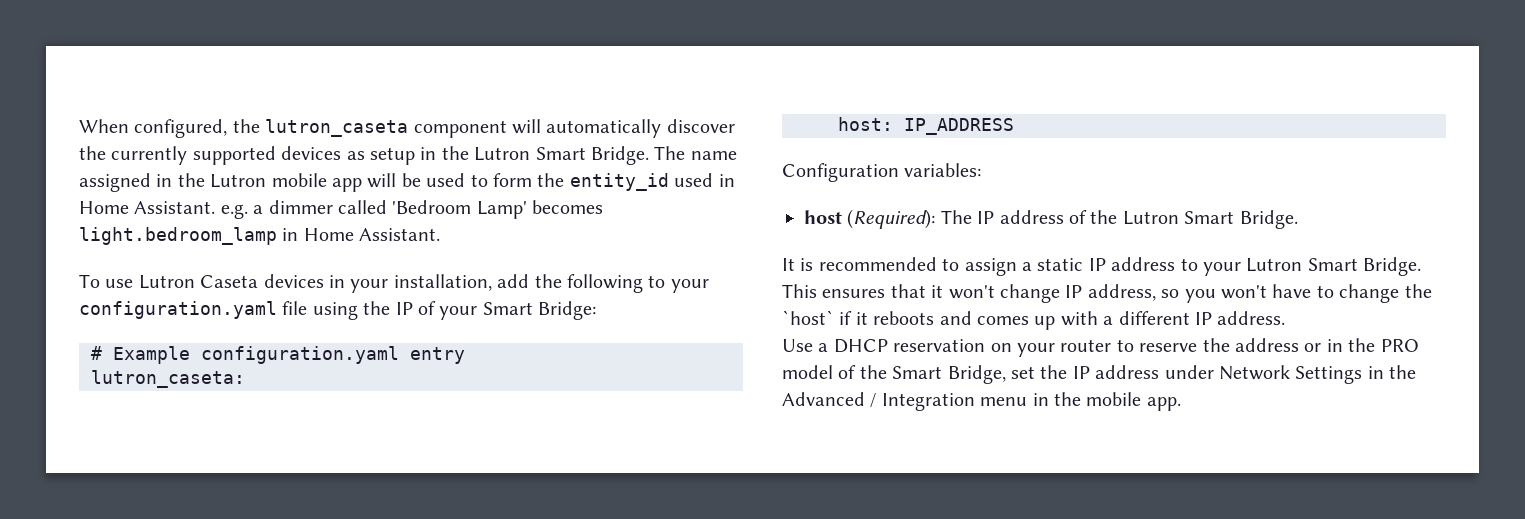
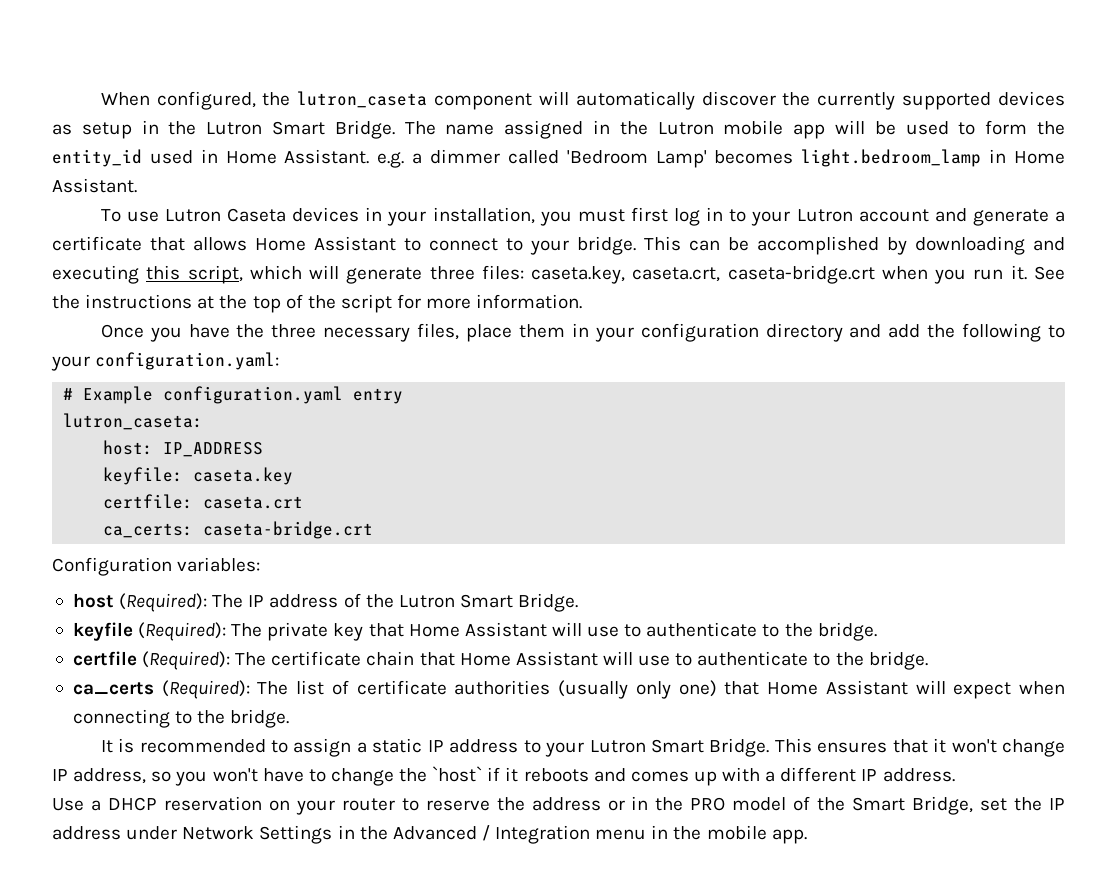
(492, 282) none -> [539,207,1066,226] [52,236,1065,255] [52,265,1065,284] [52,294,583,313] [100,323,882,342] you must first log in to your Lutron account and generate a certificate that allows Home Assistant to connect to your bridge. This can be accomplished by downloading and executing this script, which will generate three files: caseta.key, caseta.crt, caseta-bridge.crt when you run it. See the instructions at the top of the script for more information. // Once you have the three necessary files, place them in your configuration directory and
[79,301,597,320] configuration.yaml file using the IP of your Smart Bridge: -> [95,352,280,370] configuration.yaml:
(1014, 126) none -> [103,467,294,485] [103,494,304,509] [103,521,374,539] // keyfile: caseta.key // certfile: caseta.crt // ca_certs: caseta-bridge.crt
(1298, 219) none -> [72,622,877,641] [72,651,928,670] [72,680,1065,699] [72,709,290,728] // keyfile (Required): The private key that Home Assistant will use to authenticate to the bridge. // certfile (Required): The certificate chain that Home Assistant will use to authenticate to the bridge. // ca_certs (Required): The list of certificate authorities (usually only one) that Home Assistant will expect when connecting to the bridge.

